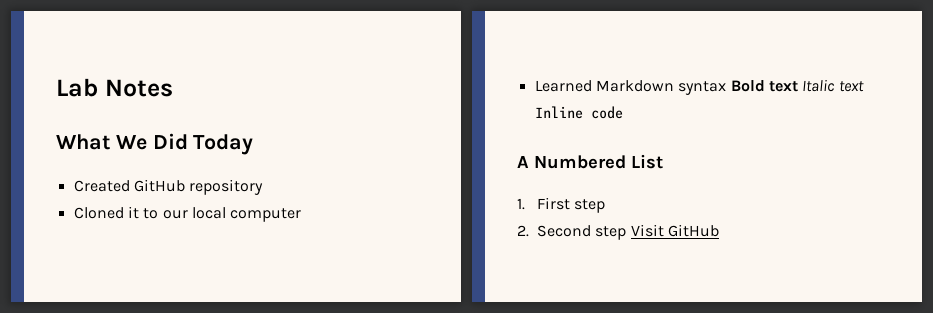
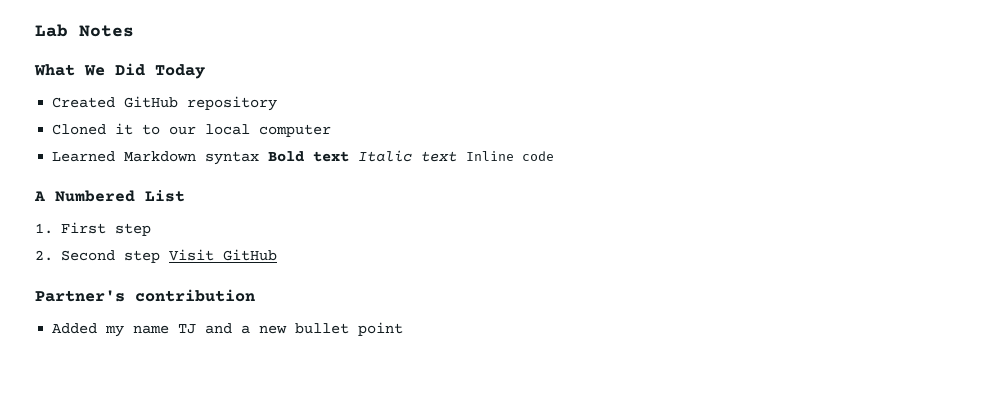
(719, 230) none -> [35,289,255,302] [52,322,404,337] // Partner's contribution // Added my name TJ and a new bullet point

